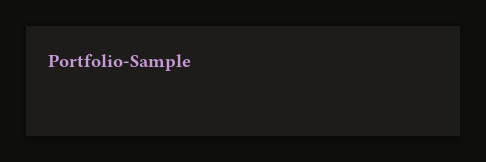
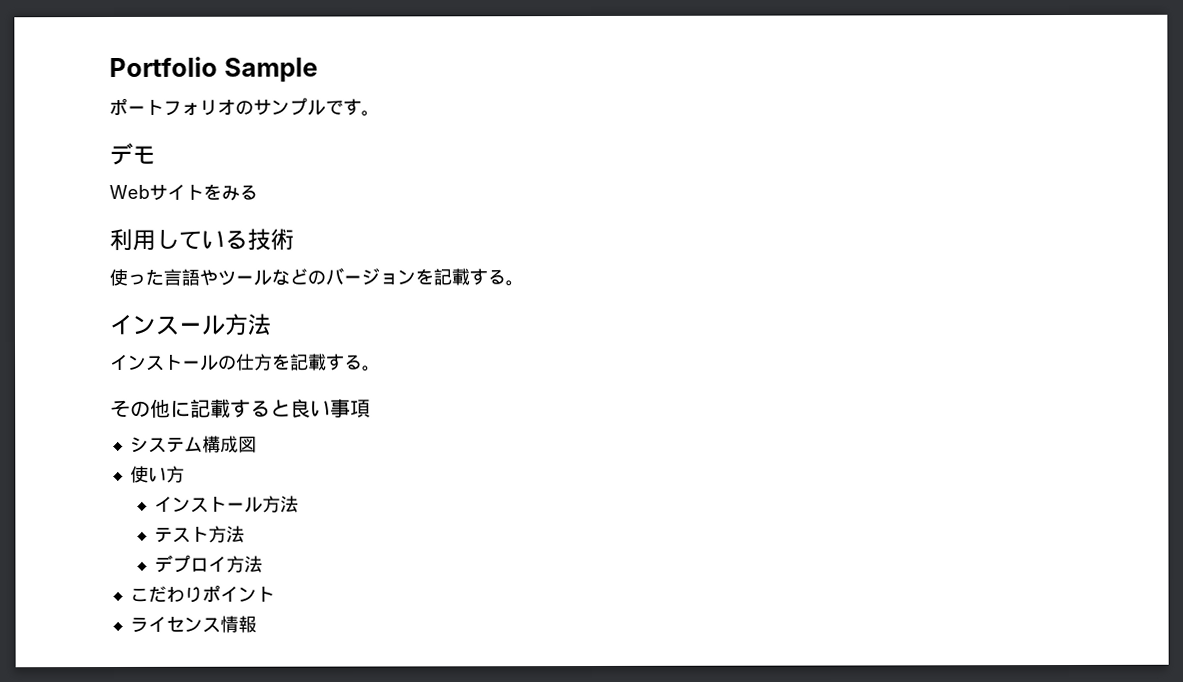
[48,54,191,71] Portfolio-Sample -> [109,56,318,82] [109,97,380,117] [109,142,156,166] [109,183,258,201] [109,228,294,252] [109,267,524,287] [109,313,271,336] [110,353,381,372] [110,398,371,418] [129,435,257,453] [129,465,185,483] [154,495,300,513] [154,525,246,543] [154,554,264,573] [129,584,275,603] [129,615,257,633] Portfolio Sample // ポートフォリオのサンプルです。 // デモ // Webサイトをみる // 利用している技術 // 使った言語やツールなどのバージョンを記載する。 // インスール方法 // インストールの仕方を記載する。 // その他に記載すると良い事項 // システム構成図 // 使い方 // インストール方法 // テスト方法 // デプロイ方法 // こだわりポイント // ライセンス情報

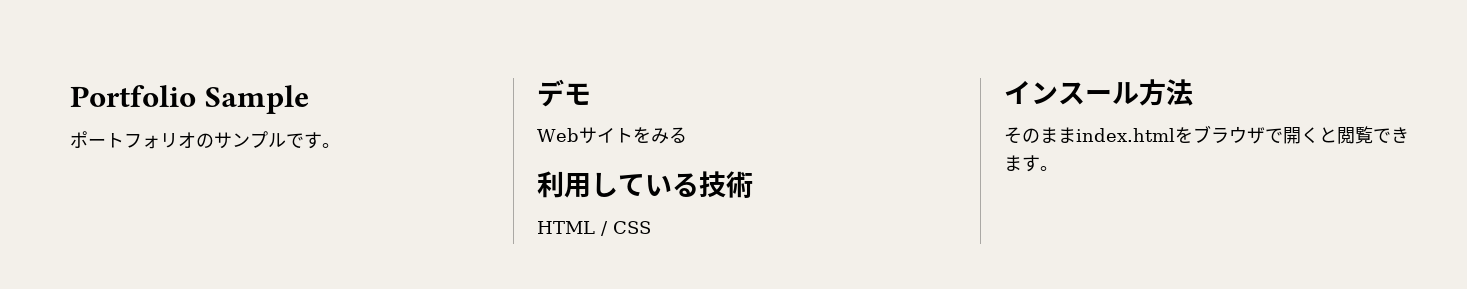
[109,267,524,287] [109,313,271,336] [110,353,381,372] [110,398,371,418] [129,435,257,453] [129,465,185,483] [154,495,300,513] [154,525,246,543] [154,554,264,573] [129,584,275,603] [129,615,257,633] 使った言語やツールなどのバージョンを記載する。 // インスール方法 // インストールの仕方を記載する。 // その他に記載すると良い事項 // システム構成図 // 使い方 // インストール方法 // テスト方法 // デプロイ方法 // こだわりポイント // ライセンス情報 -> [537,221,651,236] [1004,79,1193,106] [1004,125,1409,144] [1004,155,1058,172] HTML / CSS // インスール方法 // そのままindex.htmlをブラウザで開くと閲覧できます。

